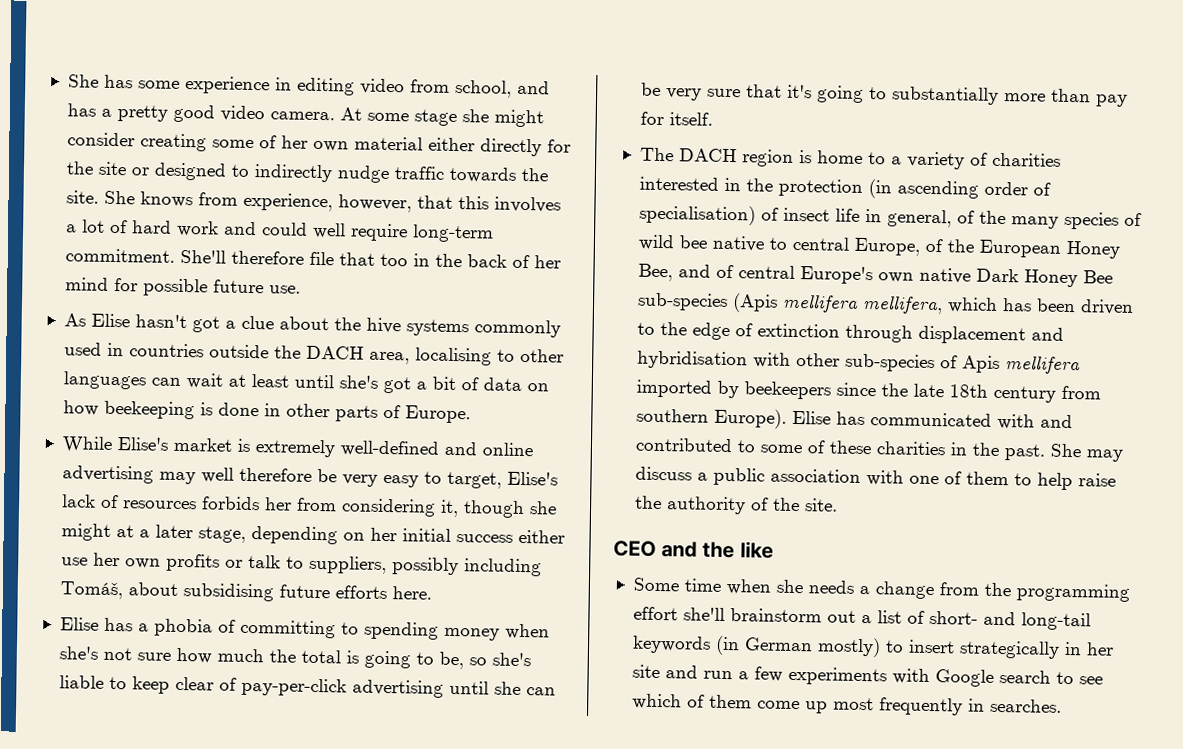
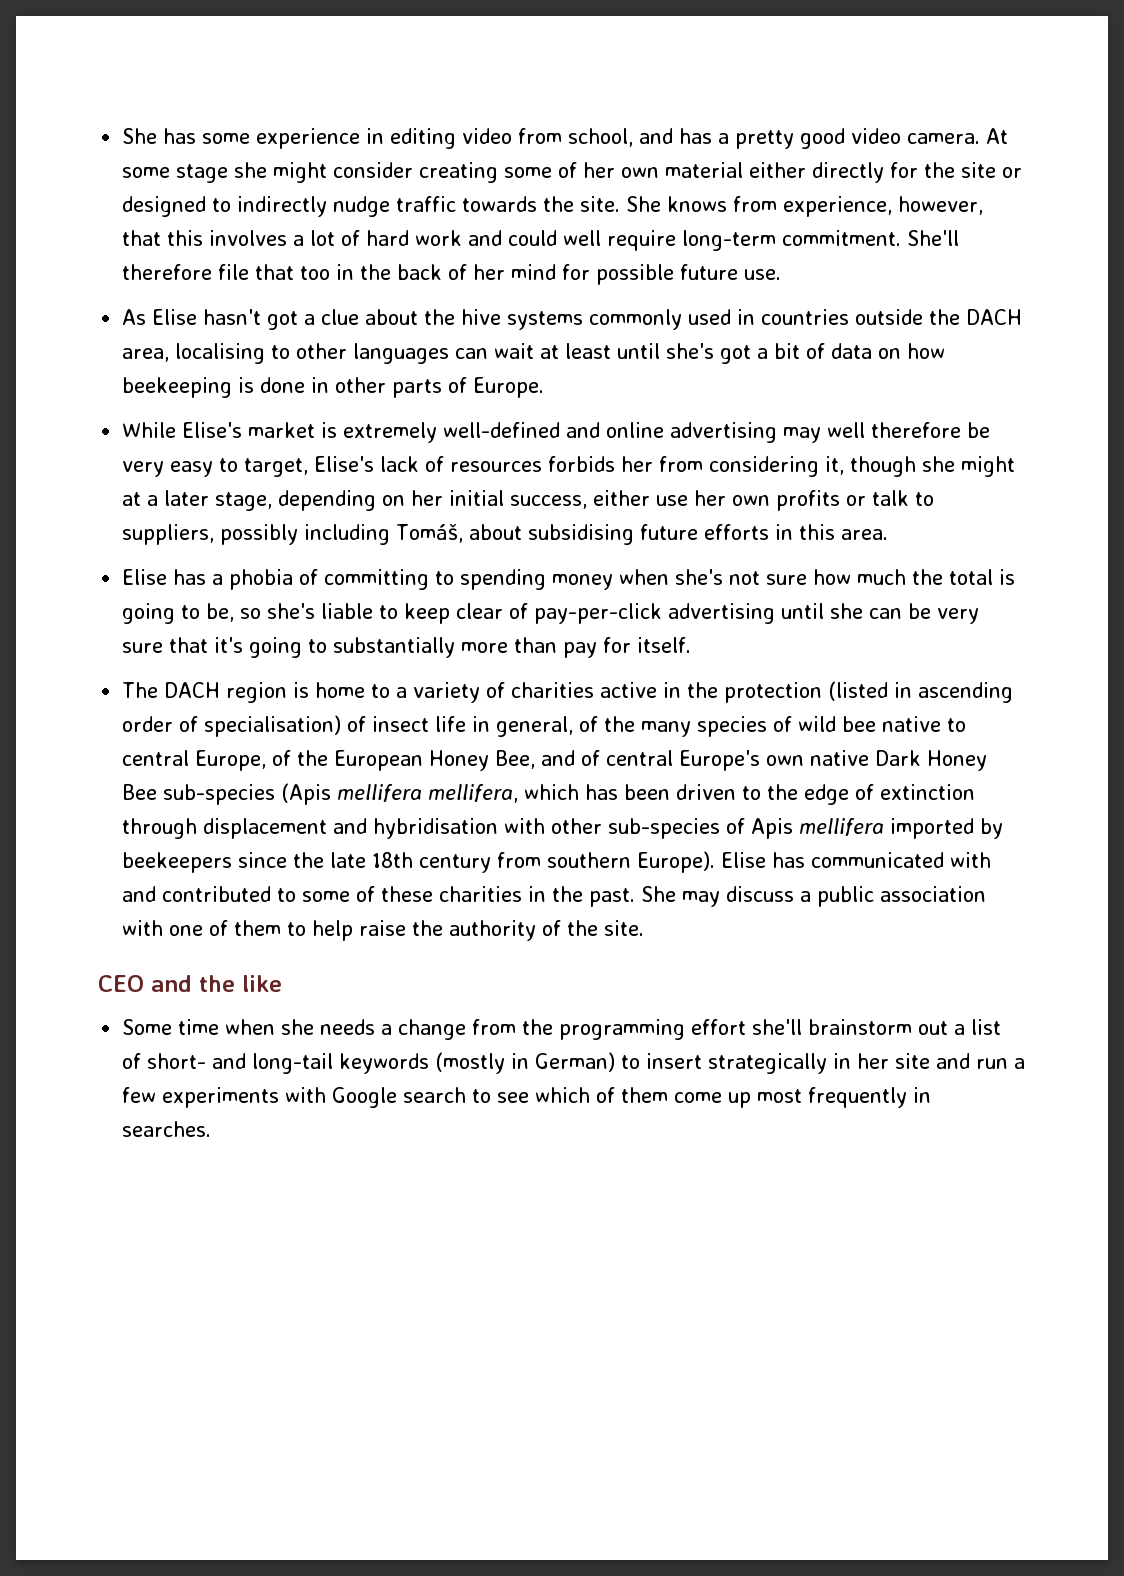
[455,534,513,543] success -> [510,495,588,509] success,
[391,586,432,600] here. -> [775,524,889,540] in this area.
[638,176,719,191] interested -> [600,682,658,698] active
[867,179,892,199] (in -> [828,681,913,701] (listed in
[714,635,881,658] (in German mostly) -> [435,1052,616,1074] (mostly in German)

